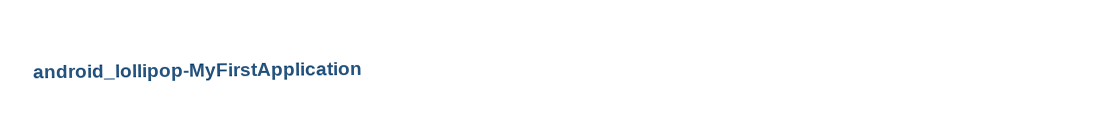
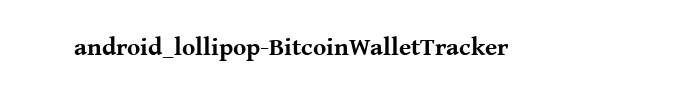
[32,61,363,83] android_lollipop-MyFirstApplication -> [74,36,509,61] android_lollipop-BitcoinWalletTracker

